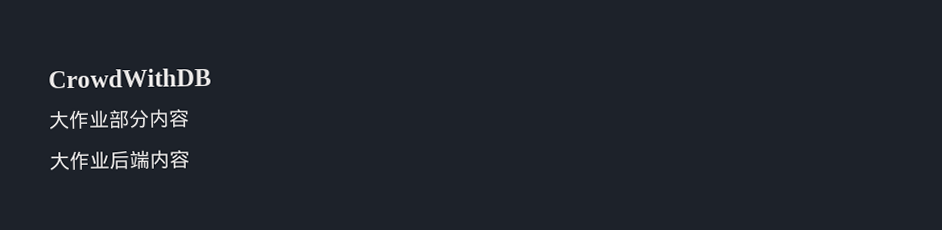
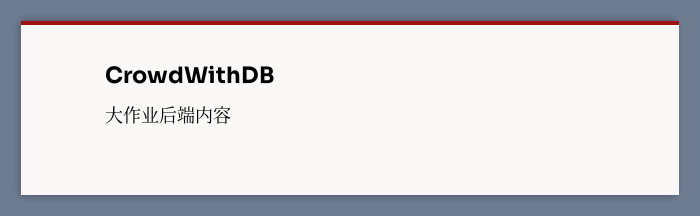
[48,108,190,130] // 大作业部分内容 -> (275, 74) none

